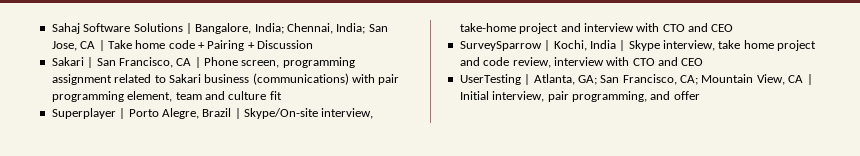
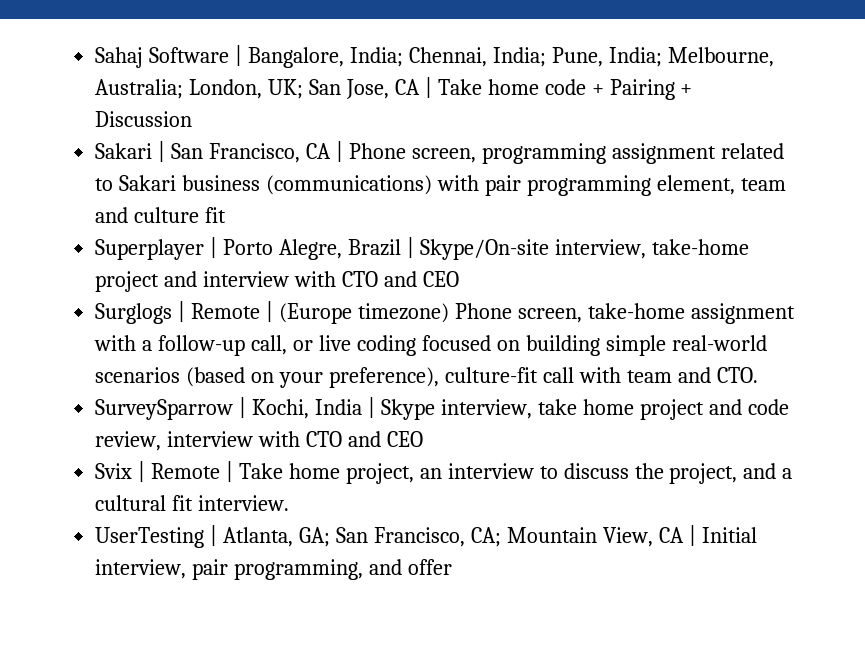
[133,23,183,32] Solutions -> (230, 55) none
(366, 28) none -> [551,47,774,67] [95,79,304,99] Pune, India; Melbourne, Australia; London, UK;
(734, 28) none -> [95,301,795,324] [94,335,767,356] [95,367,758,388] // Surglogs | Remote | (Europe timezone) Phone screen, take-home assignment with a follow-up call, or live coding focused on building simple real-world scenarios (based on your preference), culture-fit call with team and CTO.
(704, 62) none -> [95,461,793,484] [95,495,290,511] // Svix | Remote | Take home project, an interview to discuss the project, and a cultural fit interview.

